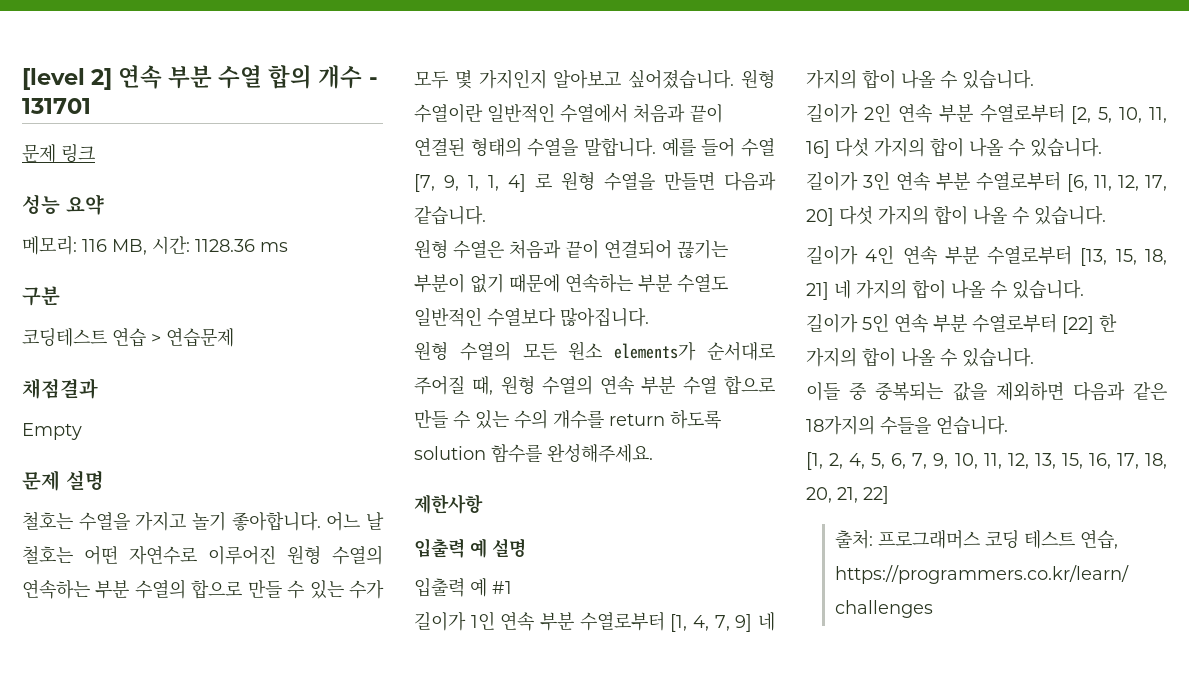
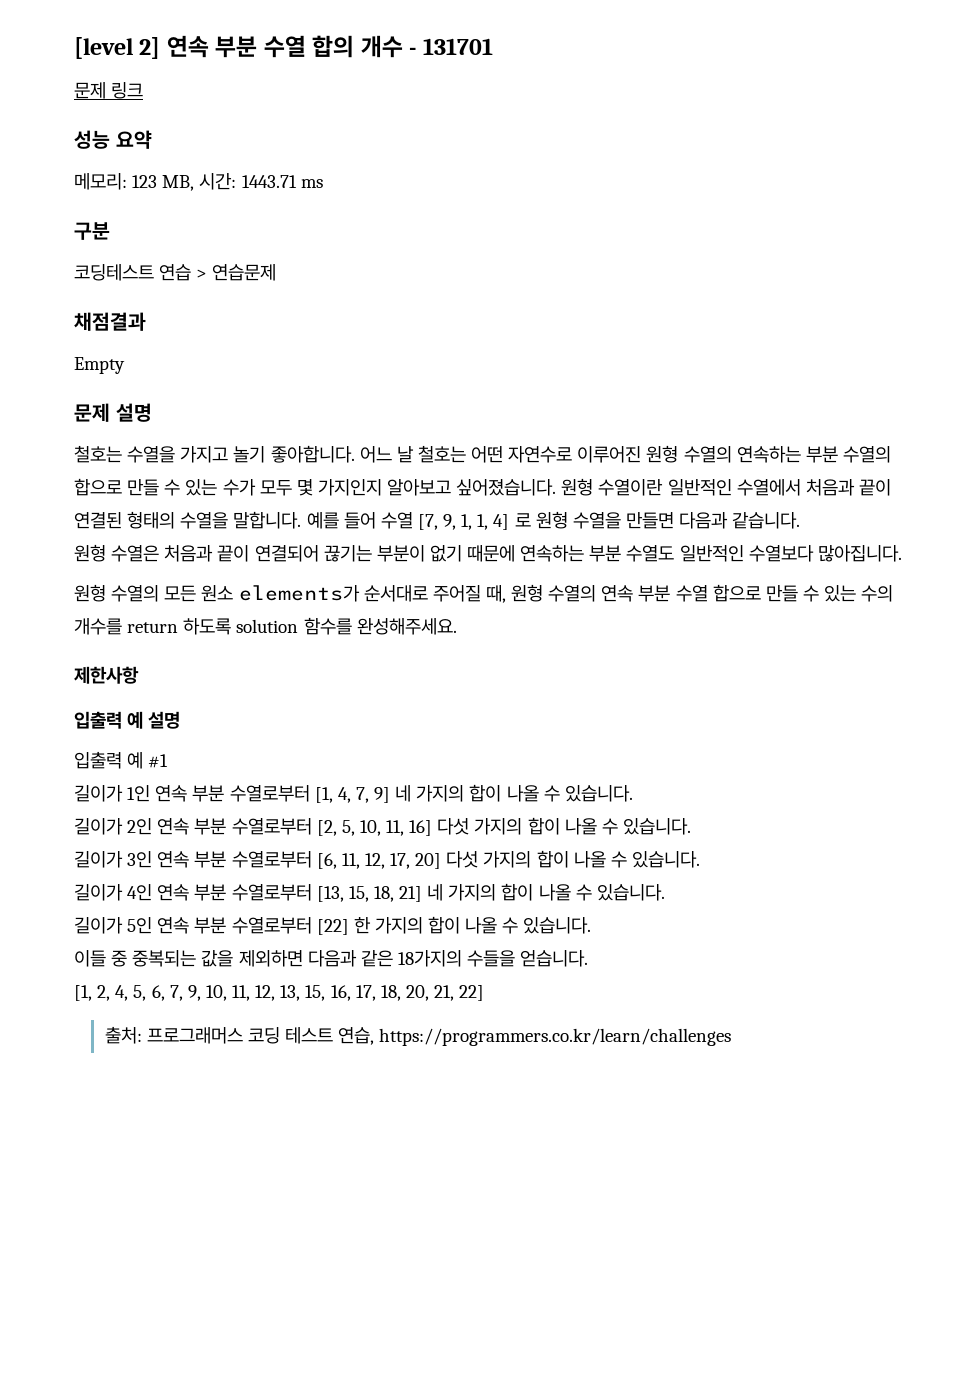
[82,239,107,252] 116 -> [132,175,158,188] 123
[195,239,255,252] 1128.36 -> [241,175,297,188] 1443.71

